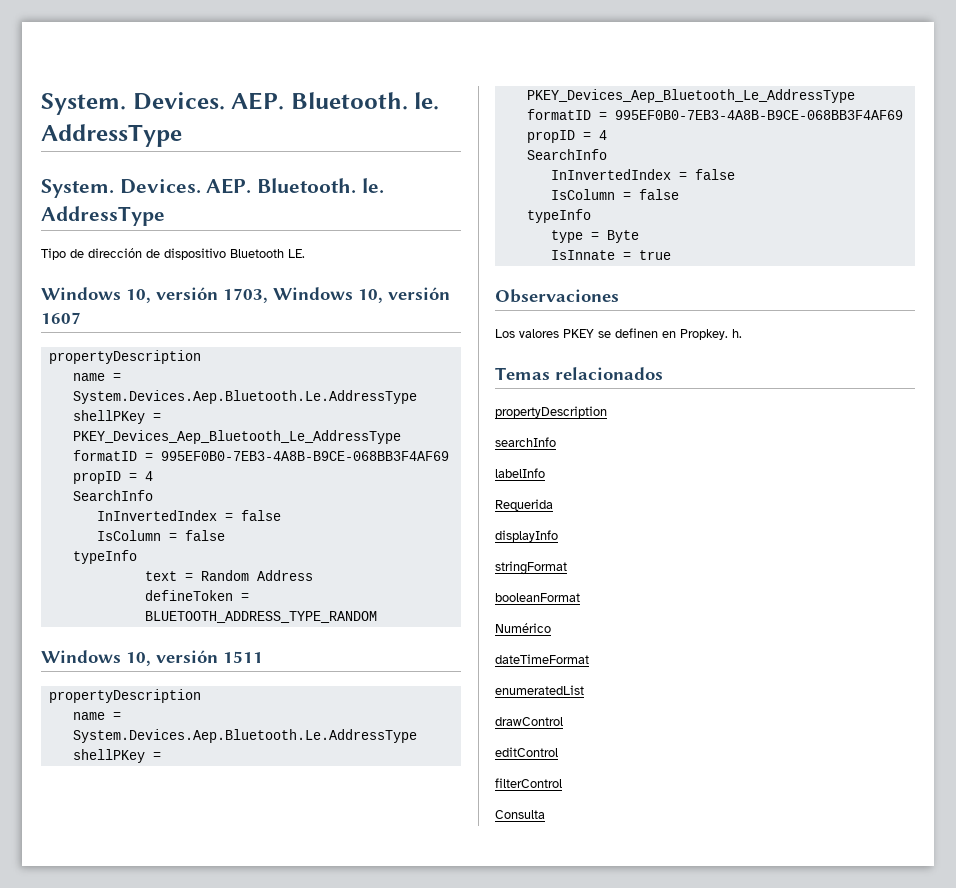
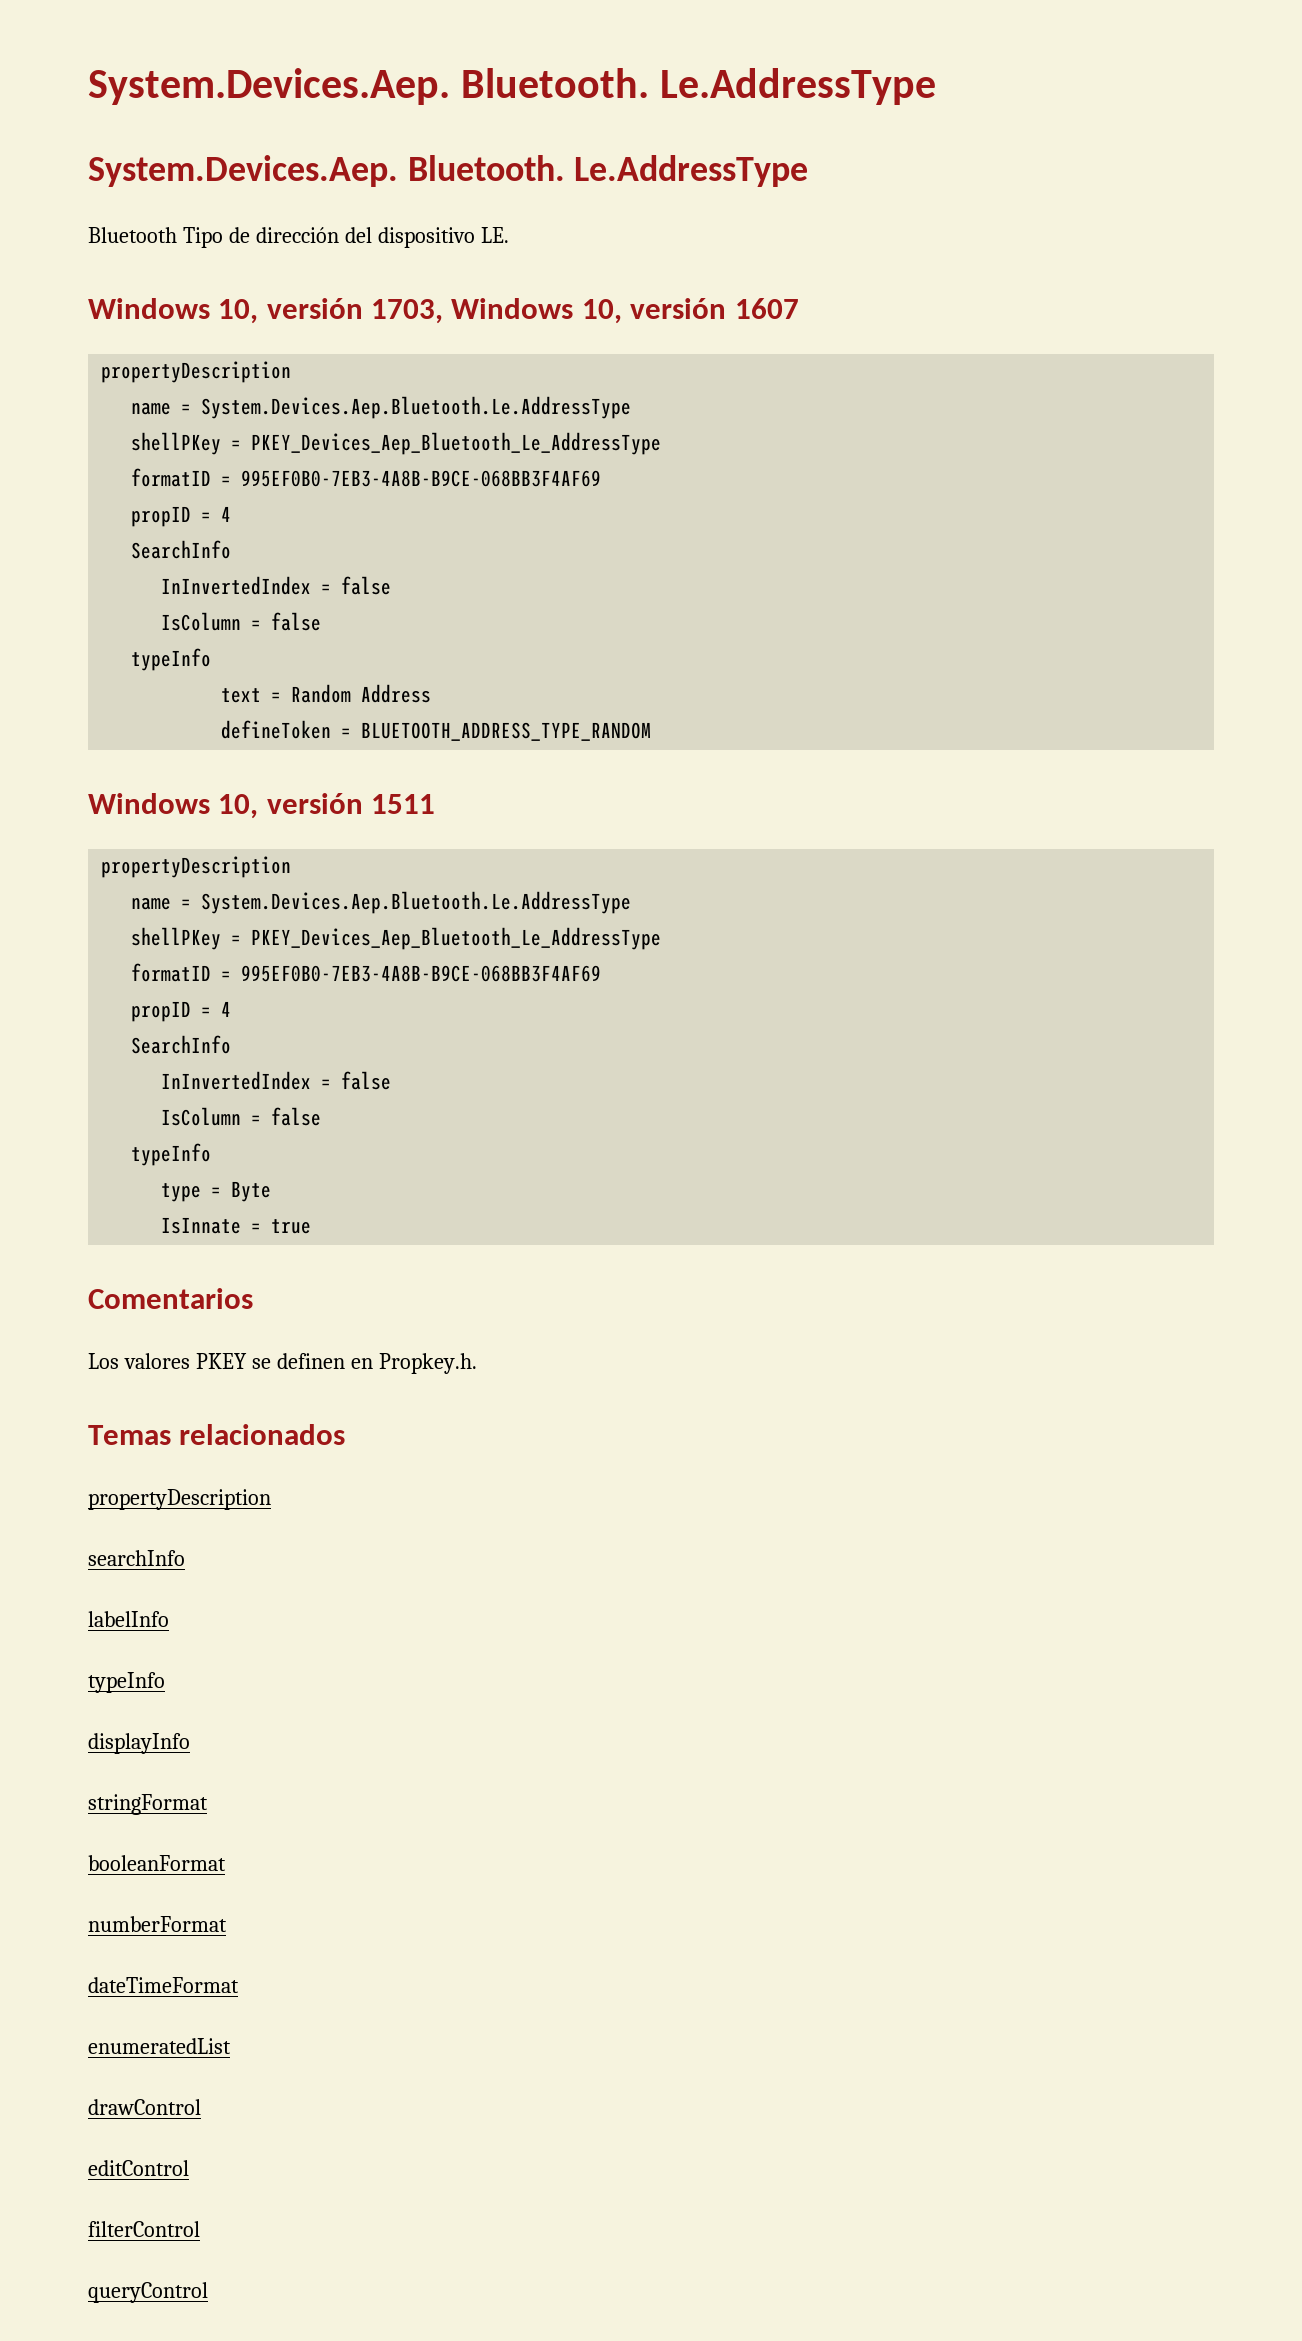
[41,92,440,115] [41,124,182,147] [41,178,384,198] [41,206,165,226] [41,248,284,260] System. Devices. AEP. Bluetooth. le. AddressType // System. Devices. AEP. Bluetooth. le. AddressType // Tipo de dirección de dispositivo Bluetooth -> [88,68,937,105] [88,155,809,187] [88,227,475,248] System.Devices.Aep. Bluetooth. Le.AddressType // System.Devices.Aep. Bluetooth. Le.AddressType // Bluetooth Tipo de dirección del dispositivo
[495,289,619,303] Observaciones -> [88,1288,253,1309] Comentarios
[680,329,742,340] Propkey. h. -> [378,1353,477,1374] Propkey.h.
[495,499,553,511] Requerida -> [88,1672,165,1693] typeInfo
[495,623,551,633] Numérico -> [88,1916,227,1932] numberFormat
[495,810,545,819] Consulta -> [88,2282,208,2303] queryControl

